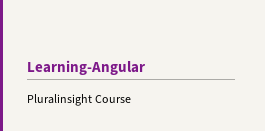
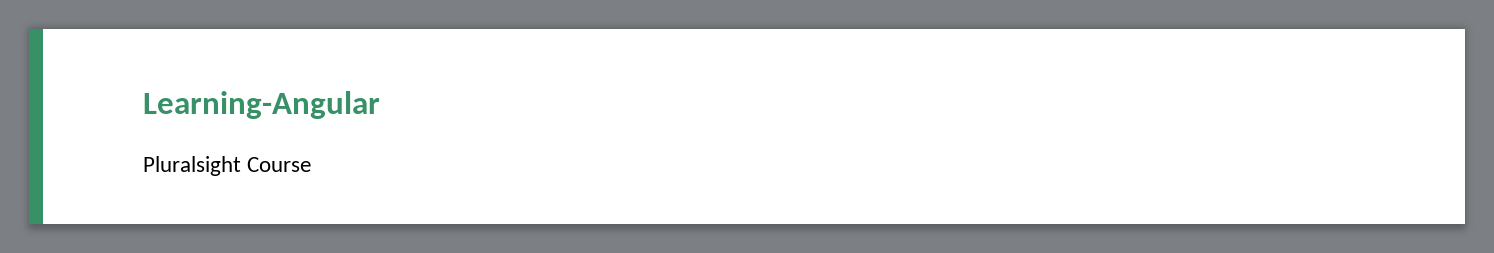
[27,94,92,106] Pluralinsight -> [143,156,241,176] Pluralsight

